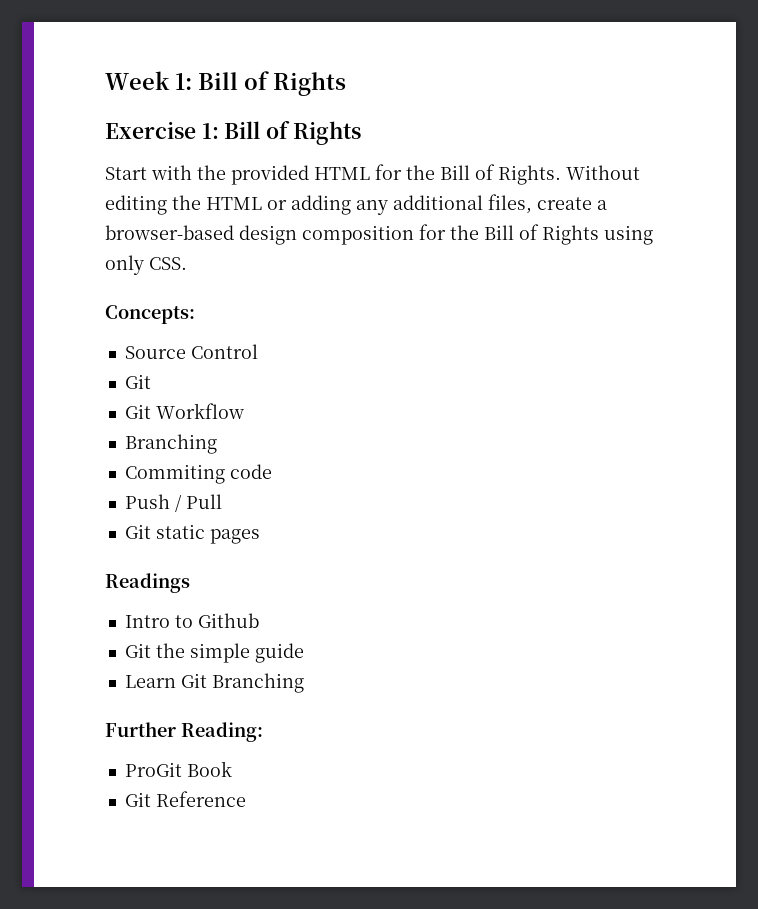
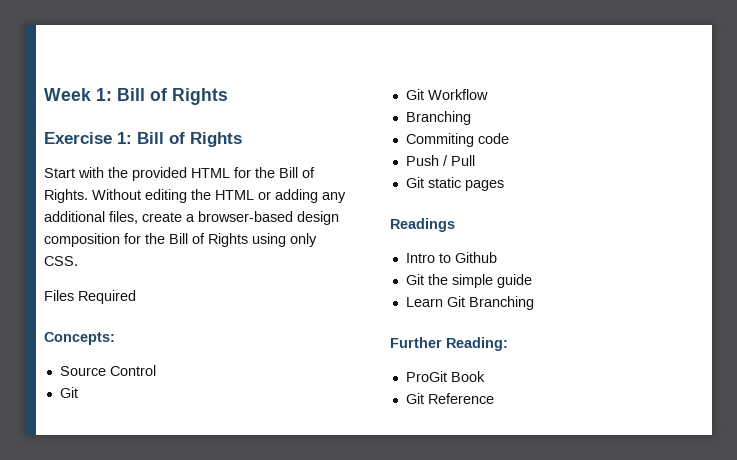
(187, 263) none -> [44,290,136,304] // Files Required

